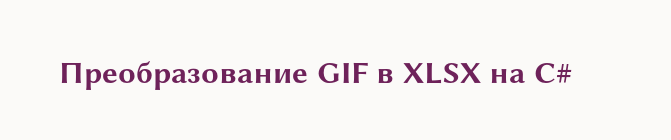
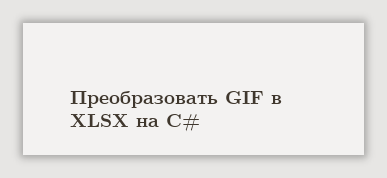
[59,61,308,90] Преобразование -> [70,91,218,108] Преобразовать

